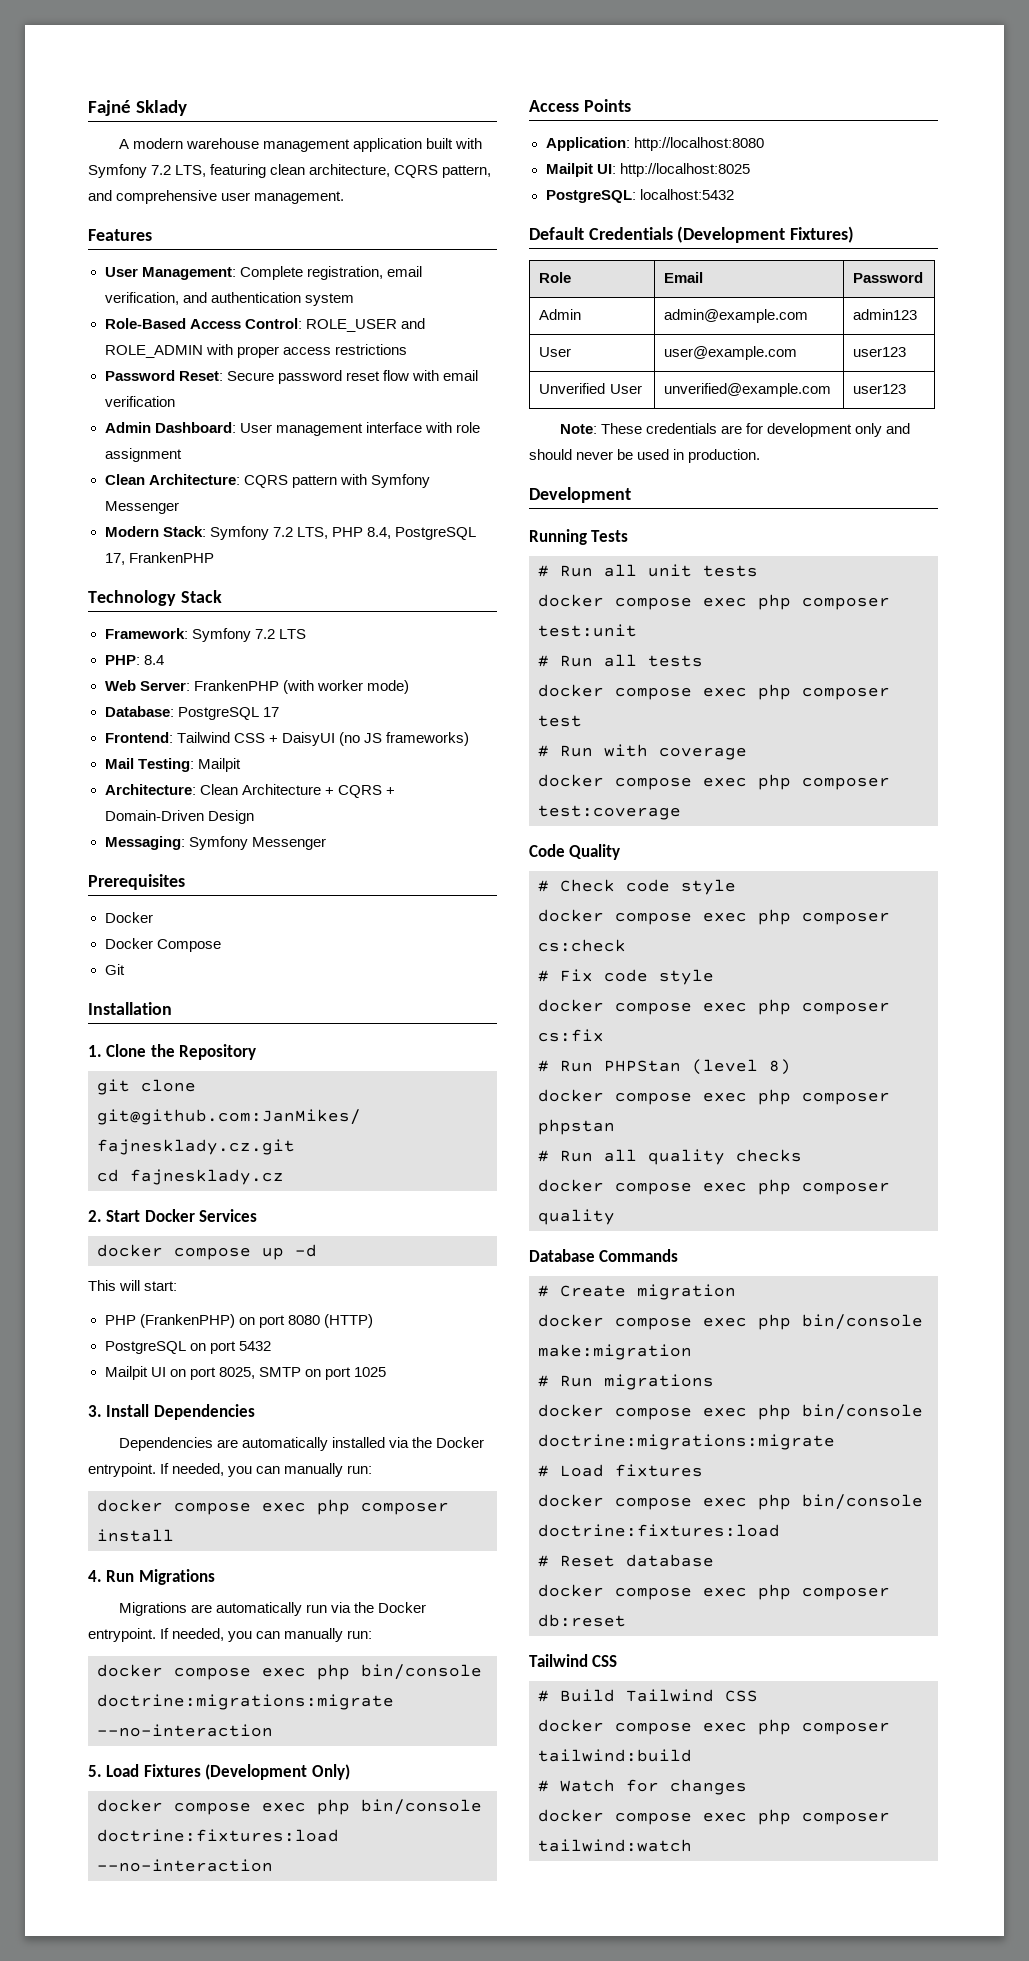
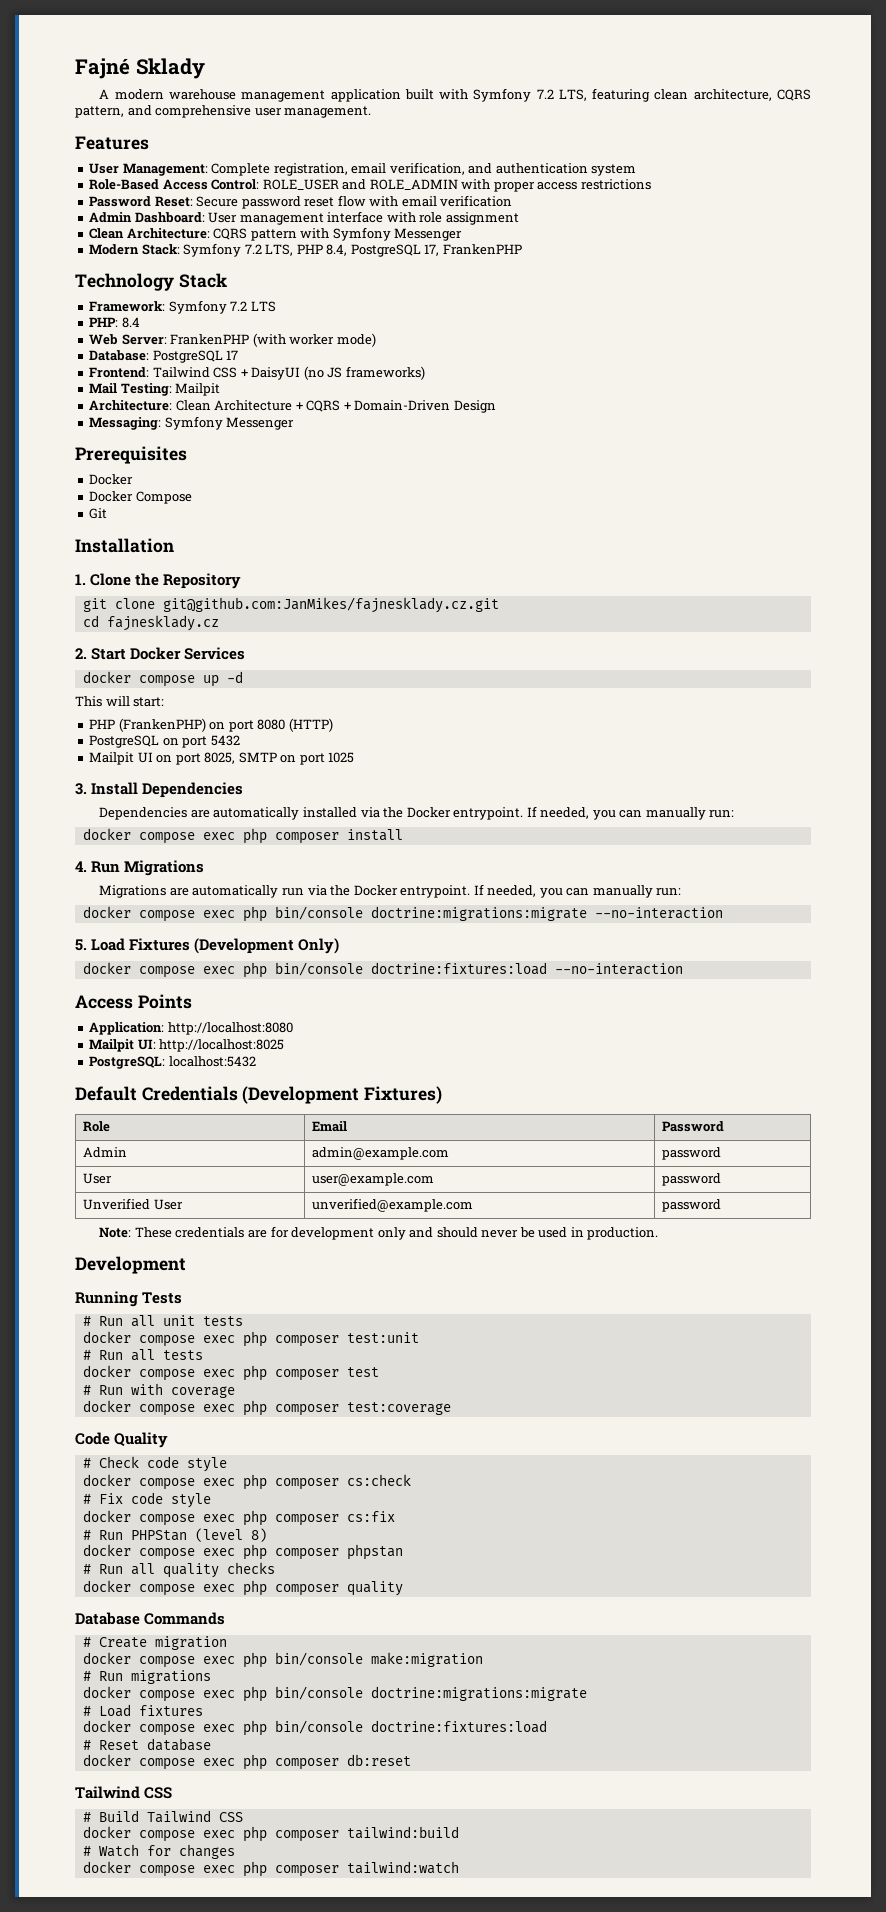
[853,309,918,320] admin123 -> [662,1147,722,1160] password
[853,347,907,357] user123 -> [662,1173,722,1186] password
[853,384,907,394] user123 -> [662,1199,722,1212] password

